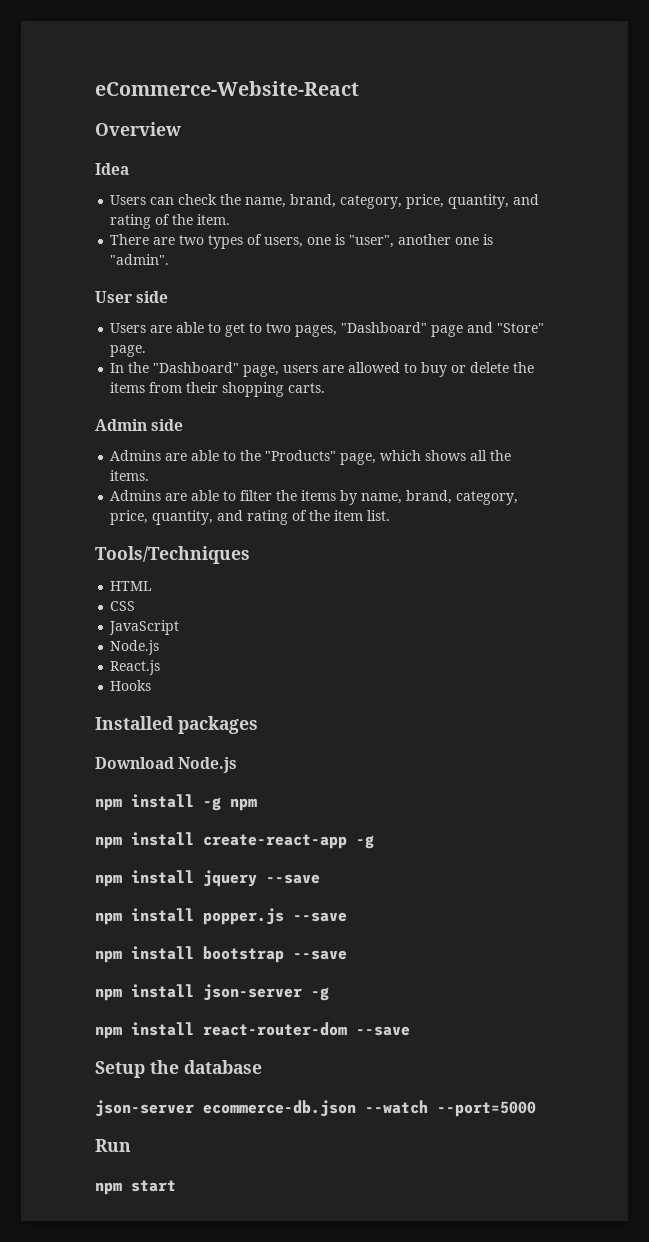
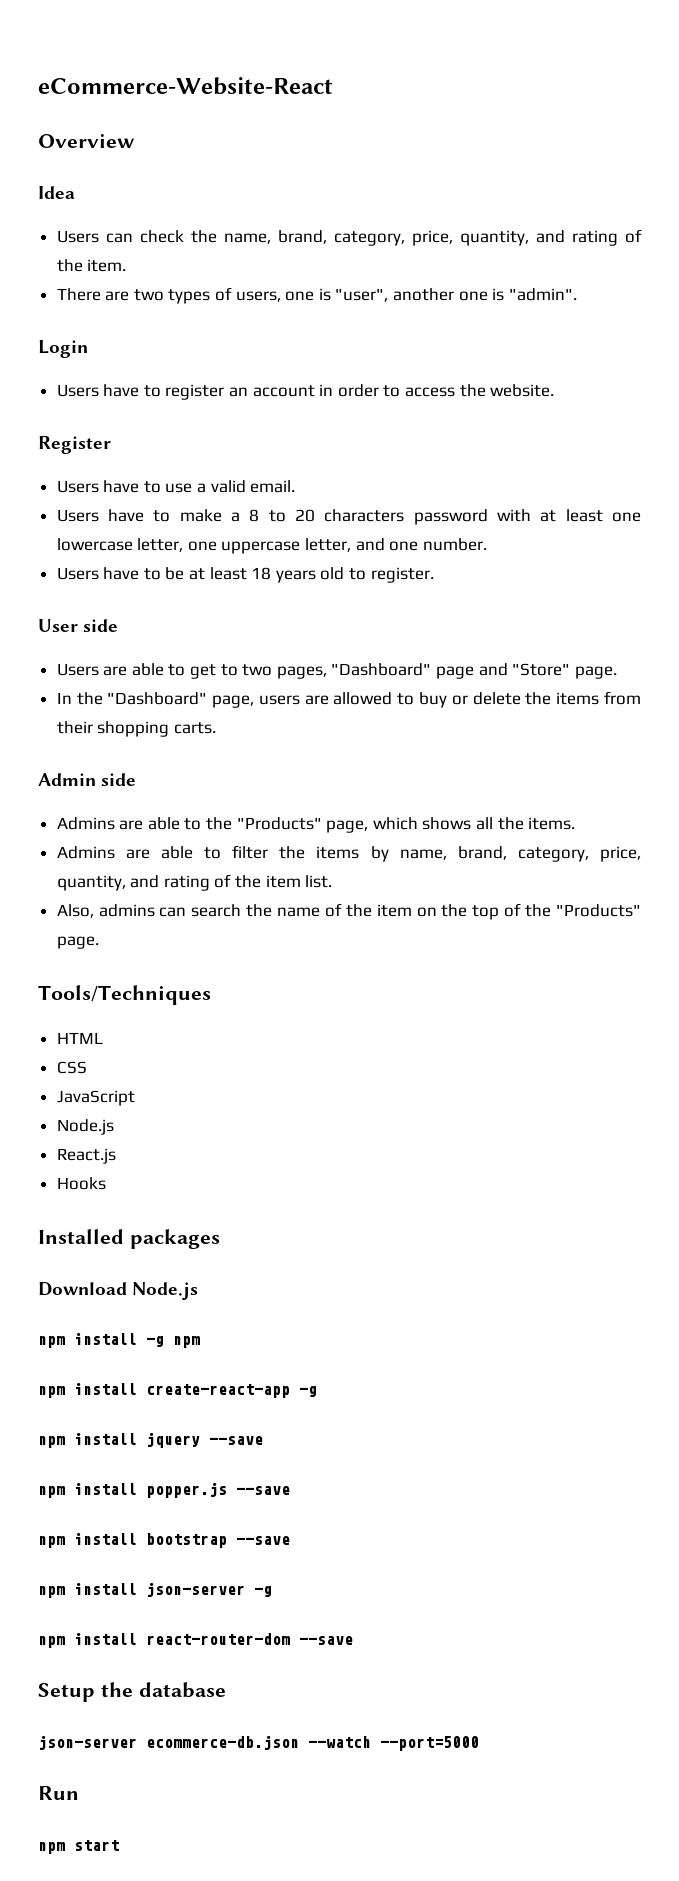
(170, 259) none -> [38,340,88,358] [56,384,555,400] [38,436,111,454] [56,480,296,493] [56,509,641,525] [56,538,487,554] [56,567,434,583] // Login // Users have to register an account in order to access the website. // Register // Users have to use a valid email. // Users have to make a 8 to 20 characters password with at least one lowercase letter, one uppercase letter, and one number. // Users have to be at least 18 years old to register.
(391, 515) none -> [56,903,641,920] [56,936,99,949] // Also, admins can search the name of the item on the top of the "Products" page.

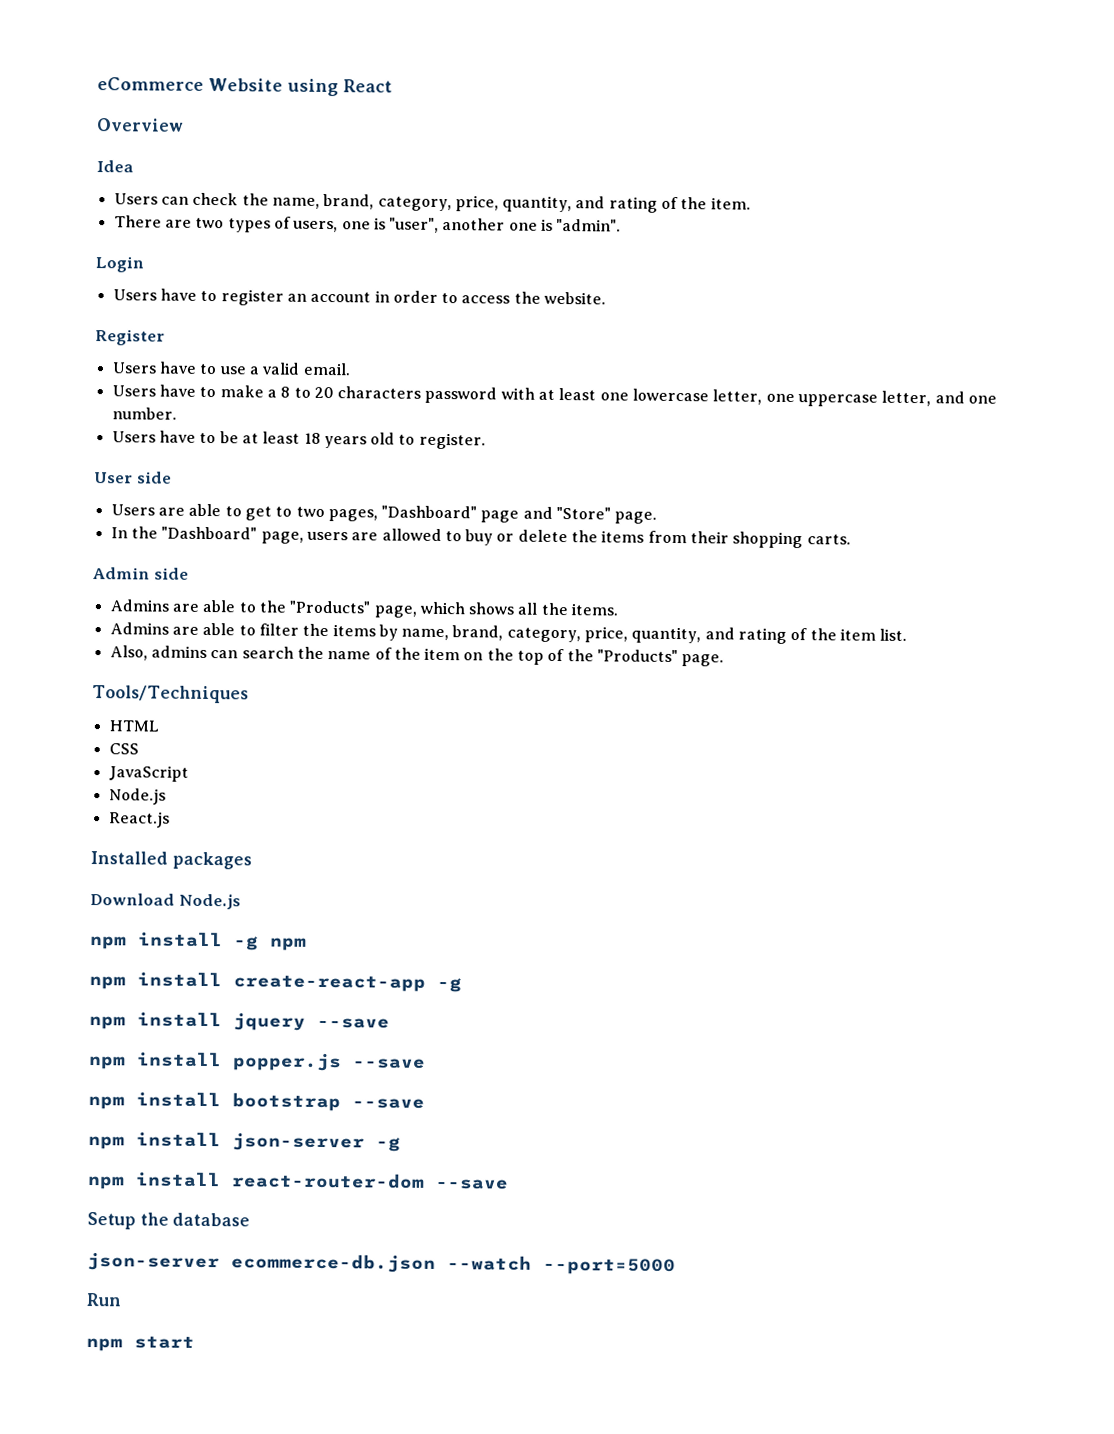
[38,77,333,95] eCommerce-Website-React -> [97,77,393,97] eCommerce Website using React
[56,1177,106,1190] // Hooks -> (170, 819) none

